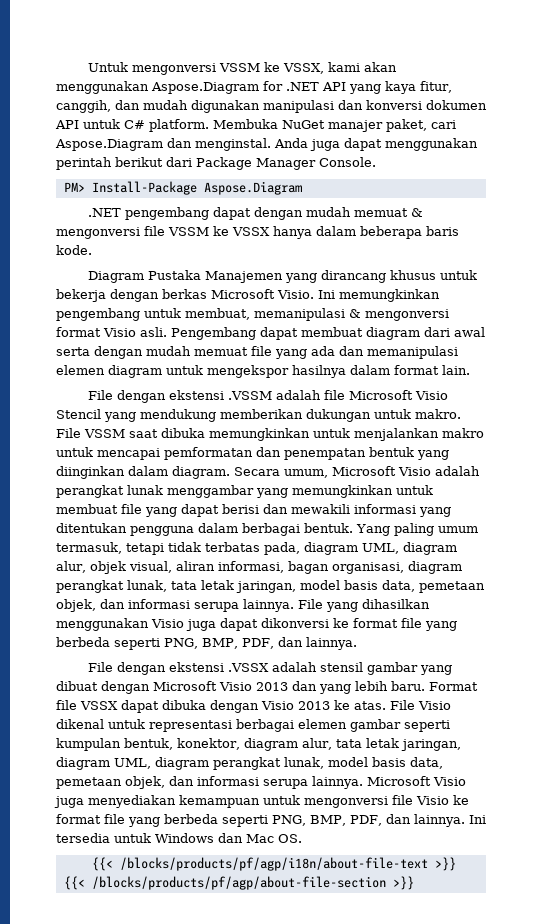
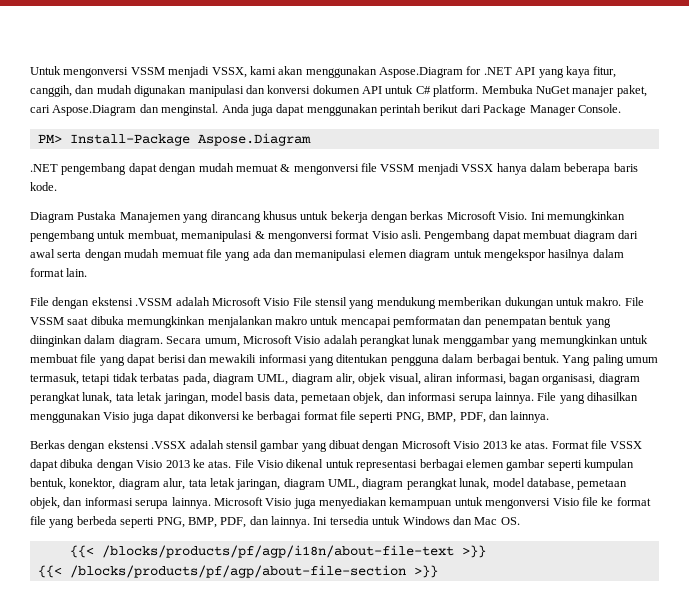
[264,62,281,72] ke -> [168,66,210,78] menjadi
[213,226,229,236] ke -> [417,163,459,175] menjadi
[324,390,449,400] [56,409,101,419] file Microsoft Visio Stencil -> [211,297,347,306] Microsoft Visio File stensil
[313,428,350,438] untuk -> (206, 322) none
[56,561,86,573] alur, -> [336,373,355,385] alir,
[353,618,457,631] [56,637,110,647] format file yang berbeda -> [257,411,356,423] berbagai format file
[88,662,114,672] File -> [30,440,65,449] Berkas
[292,681,425,694] dan yang lebih baru. -> [509,440,549,449] ke atas.
[372,757,443,769] basis data, -> [526,478,574,490] database,
[392,795,449,805] file Visio -> [552,497,598,506] Visio file

